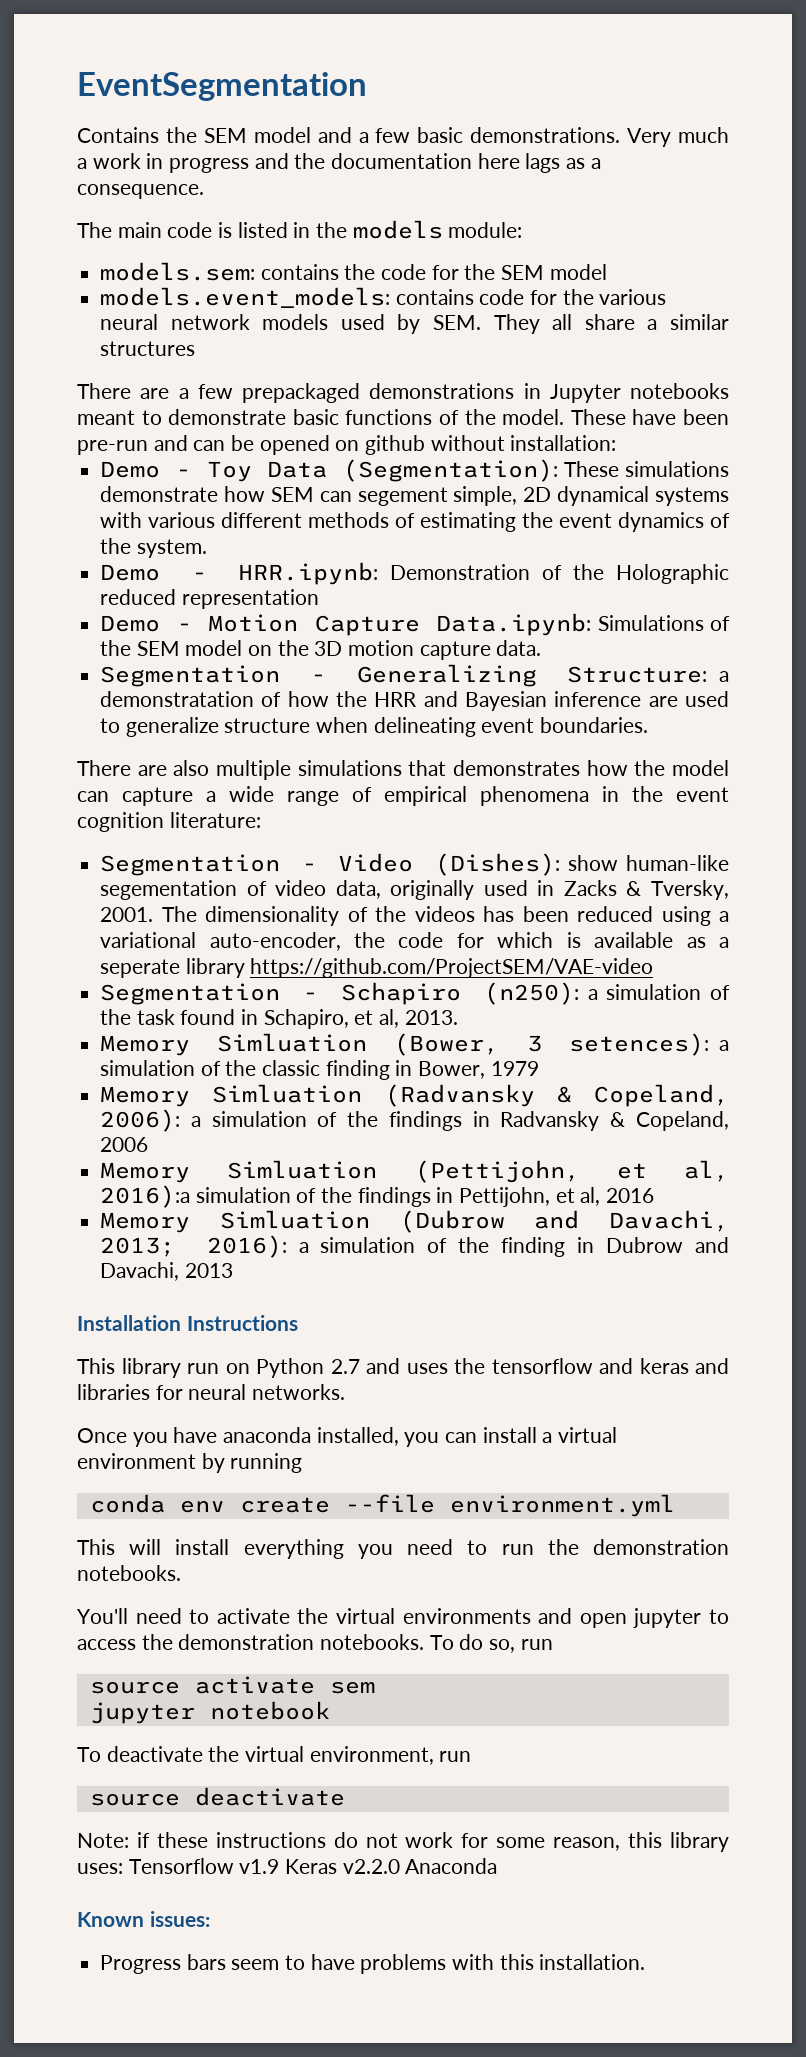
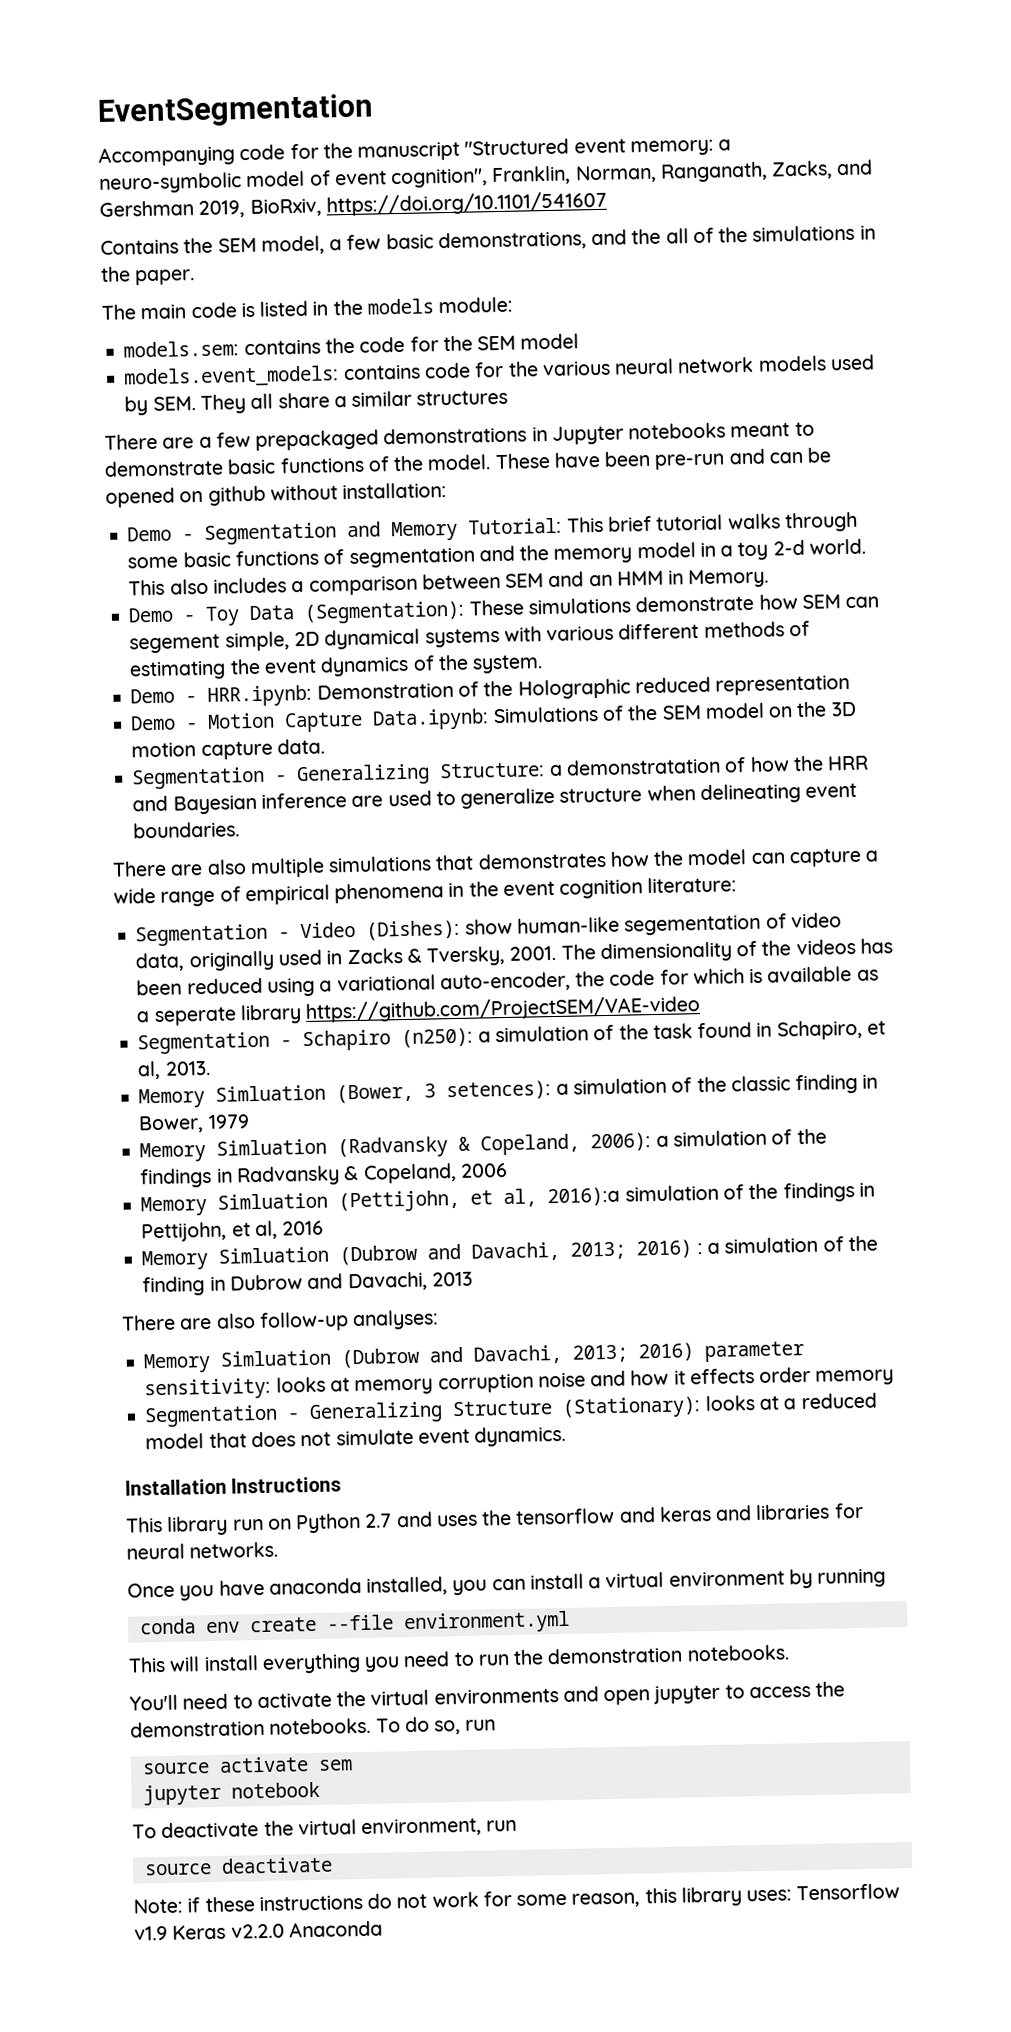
(367, 86) none -> [98,138,732,167] [99,159,874,194] [99,190,607,218] // Accompanying code for the manuscript "Structured event memory: a neuro-symbolic model of event cognition", Franklin, Norman, Ranganath, Zacks, and Gershman 2019, BioRxiv, https://doi.org/10.1101/541607
[253,127,352,143] model and -> [260,235,325,255] model,
[470,127,729,147] [77,153,601,173] [77,184,204,199] demonstrations. Very much a work in progress and the documentation here lags as a consequence. -> [437,224,876,252] [100,266,196,286] demonstrations, and the all of the simulations in the paper.
(617, 443) none -> [127,511,858,545] [127,538,866,569] [128,568,770,596] // Demo - Segmentation and Memory Tutorial: This brief tutorial walks through some basic functions of segmentation and the memory model in a toy 2-d world. This also includes a comparison between SEM and an HMM in Memory.
[206,1235,287,1258] 2016): -> [636,1239,703,1259] 2016) :
(233, 1270) none -> [121,1309,440,1333] [143,1341,805,1374] [144,1366,895,1401] [144,1392,877,1428] [145,1425,567,1450] // There are also follow-up analyses: // Memory Simluation (Dubrow and Davachi, 2013; 2016) parameter sensitivity: looks at memory corruption noise and how it effects order memory // Segmentation - Generalizing Structure (Stationary): looks at a reduced model that does not simulate event dynamics.
[77,1911,210,1927] [100,1954,646,1974] // Known issues: // Progress bars seem to have problems with this installation. -> (383, 1929) none

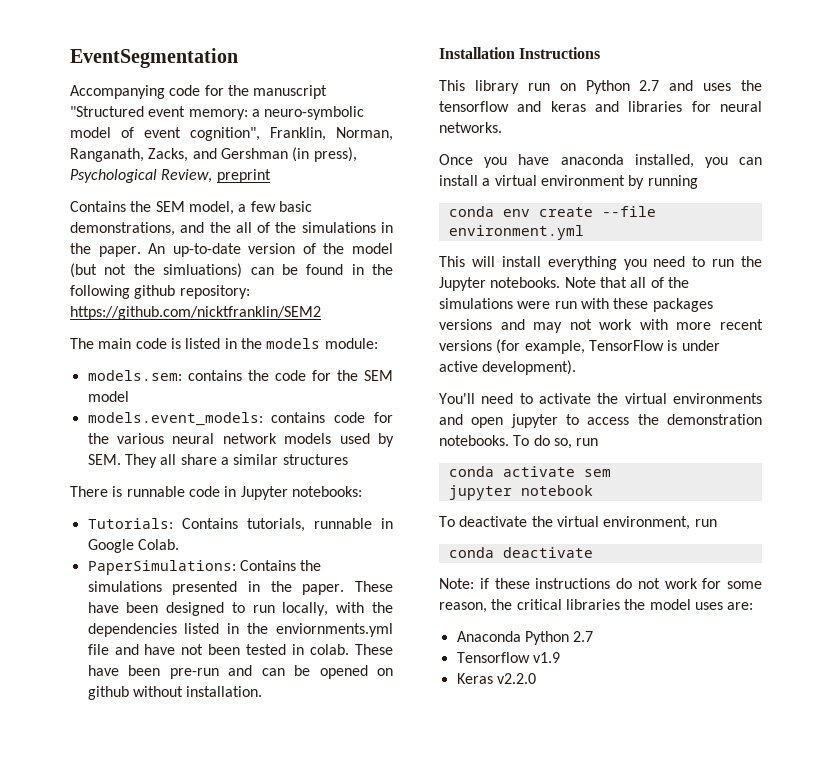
[198,190,607,218] 2019, BioRxiv, https://doi.org/10.1101/541607 -> [292,147,357,162] [70,169,271,183] (in press), Psychological Review, preprint
(196, 277) none -> [148,243,393,257] [70,263,393,278] [70,285,250,299] [70,306,321,320] An up-to-date version of the model (but not the simluations) can be found in the following github repository: https://github.com/nicktfranklin/SEM2
[162,421,815,451] [104,454,492,477] are a few prepackaged demonstrations in Jupyter notebooks meant to demonstrate basic functions of the model. -> [112,486,362,500] [87,518,393,532] [87,539,179,553] [87,560,322,575] [87,581,393,595] [87,602,393,616] [87,623,393,637] [87,644,350,655] is runnable code in Jupyter notebooks: // Tutorials: Contains tutorials, runnable in Google Colab. // PaperSimulations: Contains the simulations presented in the paper. These have been designed to run locally, with the dependencies listed in the enviornments.yml file and have not been tested in colab.
[342,482,448,500] [127,511,858,545] [127,538,866,569] [128,568,770,596] [128,594,880,626] [129,620,810,654] [129,654,544,681] [130,675,851,707] [130,701,857,733] [131,738,325,761] [131,755,870,790] [132,782,858,815] [133,821,241,839] [112,847,879,879] [113,876,738,907] [135,912,842,947] [135,938,893,972] [136,966,879,997] [136,995,702,1027] [137,1019,886,1055] [137,1060,211,1080] [138,1073,879,1109] [138,1114,250,1134] [139,1128,827,1163] [140,1163,508,1189] [140,1182,875,1217] [141,1220,325,1243] [141,1235,878,1271] [142,1271,473,1297] [121,1309,440,1333] [143,1341,805,1374] [144,1366,895,1401] [144,1392,877,1428] [145,1425,567,1450] installation: // Demo - Segmentation and Memory Tutorial: This brief tutorial walks through some basic functions of segmentation and the memory model in a toy 2-d world. This also includes a comparison between SEM and an HMM in Memory. // Demo - Toy Data (Segmentation): These simulations demonstrate how SEM can segement simple, 2D dynamical systems with various different methods of estimating the event dynamics of the system. // Demo - HRR.ipynb: Demonstration of the Holographic reduced representation // Demo - Motion Capture Data.ipynb: Simulations of the SEM model on the 3D motion capture data. // Segmentation - Generalizing Structure: a demonstratation of how the HRR and Bayesian inference are used to generalize structure when delineating event boundaries. // There are also multiple simulations that demonstrates how the model can capture a wide range of empirical phenomena in the event cognition literature: // Segmentation - Video (Dishes): show human-like segementation of video data, originally used in Zacks & Tversky, 2001. The dimensionality of the videos has been reduced using a variational auto-encoder, the code for which is available as a seperate library https://github.com/ProjectSEM/VAE-video // Segmentation - Schapiro (n250): a simulation of the task found in Schapiro, et al, 2013. // Memory Simluation (Bower, 3 setences): a simulation of the classic finding in Bower, 1979 // Memory Simluation (Radvansky & Copeland, 2006): a simulation of the findings in Radvansky & Copeland, 2006 // Memory Simluation (Pettijohn, et al, 2016):a simulation of the findings in Pettijohn, et al, 2016 // Memory Simluation (Dubrow and Davachi, 2013; 2016) : a simulation of the finding in Dubrow and Davachi, 2013 // There are also follow-up analyses: // Memory Simluation (Dubrow and Davachi, 2013; 2016) parameter sensitivity: looks at memory corruption noise and how it effects order memory // Segmentation - Generalizing Structure (Stationary): looks at a reduced model that does not simulate event dynamics. -> [186,686,263,697] installation.
[547,1644,789,1665] demonstration notebooks. -> [439,277,689,291] [439,298,713,312] [439,319,763,333] [439,339,720,354] [439,360,577,375] Jupyter notebooks. Note that all of the simulations were run with these packages versions and may not work with more recent versions (for example, TensorFlow is under active development).
[141,1762,210,1775] source -> [448,466,494,477] conda
[143,1863,212,1876] source -> [448,547,494,558] conda
[644,1886,793,1907] this library uses: -> [491,599,754,610] [456,631,594,645] the critical libraries the model uses are: // Anaconda Python 2.7 //
(168, 1933) none -> (560, 657) //
[288,1920,383,1938] Anaconda -> (536, 678) none

